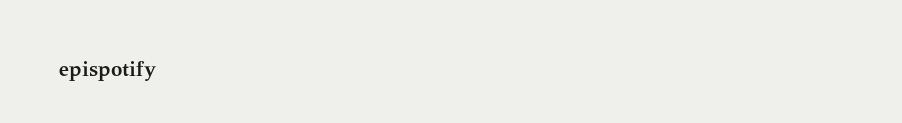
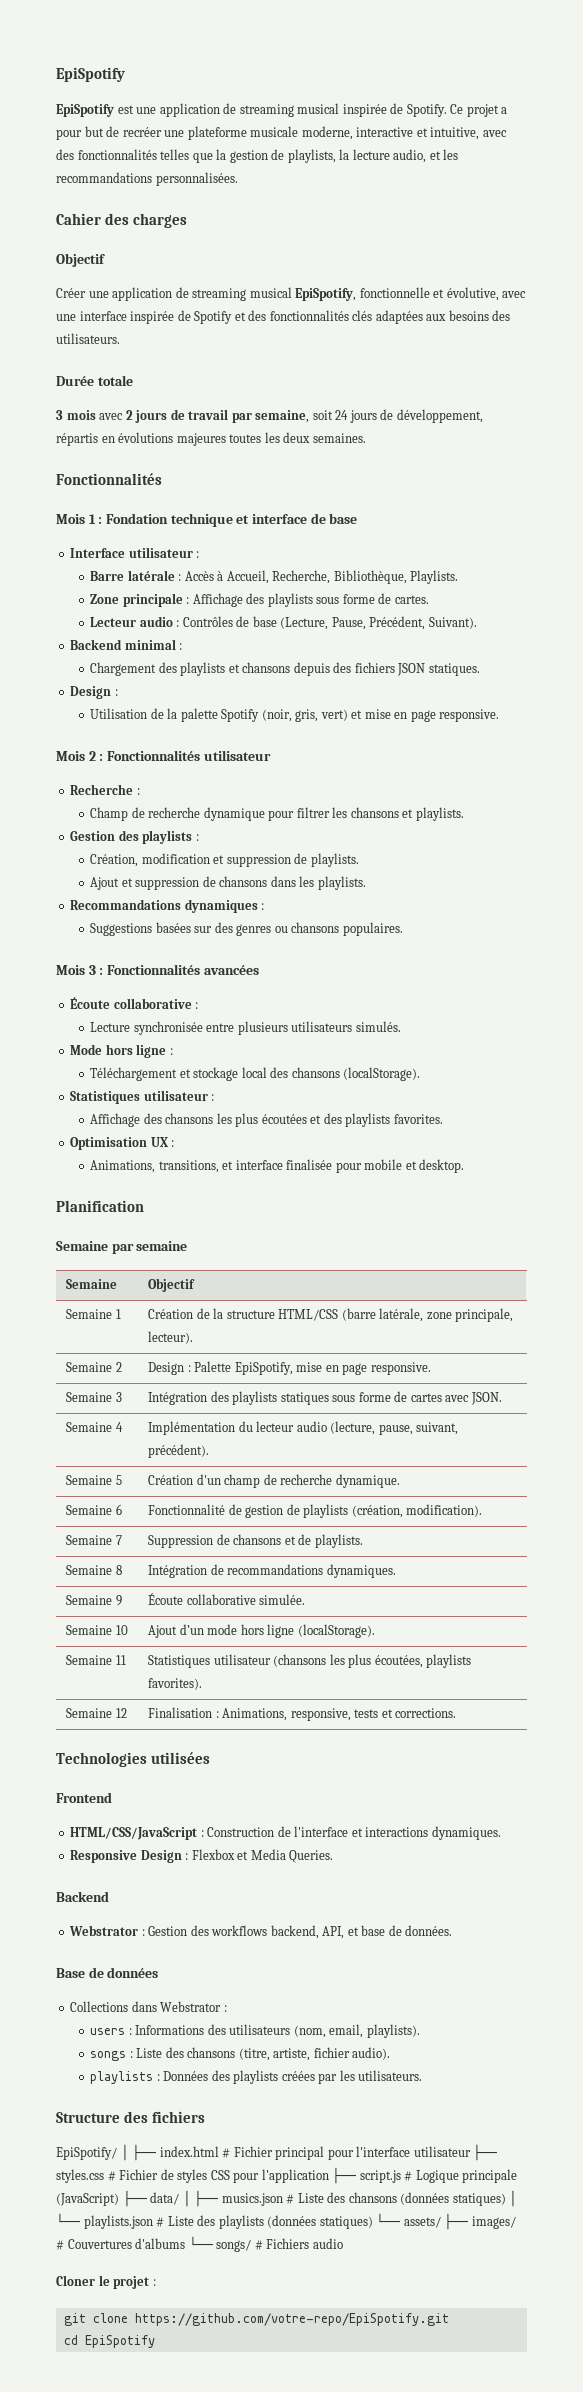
[59,61,156,81] epispotify -> [56,67,125,82] [56,103,508,117] [56,126,507,140] [56,149,459,163] [56,172,238,186] [56,213,187,228] [56,253,105,267] [56,287,527,301] [56,310,511,324] [56,333,120,344] [56,375,133,386] [56,409,483,423] [56,432,366,446] [56,473,162,485] [56,513,358,527] [70,547,200,558] [90,570,459,584] [90,593,429,607] [90,616,477,630] [70,639,183,650] [90,662,480,676] [70,686,118,699] [90,708,500,722] [56,750,271,761] [70,784,140,795] [90,807,464,821] [70,830,199,844] [90,853,359,867] [90,876,366,890] [70,899,265,913] [90,922,403,936] [56,964,259,975] [70,997,199,1009] [90,1021,401,1035] [70,1044,173,1058] [90,1067,421,1081] [70,1090,215,1104] [90,1113,443,1127] [70,1137,175,1150] [90,1159,465,1173] [56,1200,144,1212] [56,1241,188,1254] [66,1279,118,1289] [148,1278,196,1292] [66,1309,121,1319] [148,1308,514,1322] [148,1331,194,1344] [66,1362,122,1372] [148,1361,431,1375] [66,1392,122,1402] [148,1391,502,1405] [66,1422,123,1432] [148,1421,459,1435] [148,1444,210,1458] [66,1475,122,1485] [148,1474,400,1488] [66,1504,122,1515] [148,1504,483,1518] [66,1535,122,1545] [148,1534,363,1548] [66,1565,122,1575] [148,1564,396,1578] [66,1595,122,1606] [148,1593,306,1605] [66,1625,128,1635] [148,1624,375,1638] [66,1655,126,1665] [148,1654,472,1668] [148,1678,203,1690] [66,1708,127,1718] [148,1707,457,1721] [56,1752,210,1767] [56,1792,112,1803] [70,1826,501,1840] [70,1849,334,1863] [56,1891,109,1902] [69,1925,453,1939] [56,1967,159,1978] [70,2001,227,2012] [90,2024,420,2038] [90,2047,391,2061] [90,2070,423,2084] [56,2111,205,2123] [56,2144,498,2161] [56,2167,518,2184] [56,2190,518,2207] [56,2213,516,2230] [56,2236,343,2252] [56,2275,156,2289] [63,2313,449,2326] [63,2335,155,2348] EpiSpotify // EpiSpotify est une application de streaming musical inspirée de Spotify. Ce projet a pour but de recréer une plateforme musicale moderne, interactive et intuitive, avec des fonctionnalités telles que la gestion de playlists, la lecture audio, et les recommandations personnalisées. // Cahier des charges // Objectif // Créer une application de streaming musical EpiSpotify, fonctionnelle et évolutive, avec une interface inspirée de Spotify et des fonctionnalités clés adaptées aux besoins des utilisateurs. // Durée totale // 3 mois avec 2 jours de travail par semaine, soit 24 jours de développement, répartis en évolutions majeures toutes les deux semaines. // Fonctionnalités // Mois 1 : Fondation technique et interface de base // Interface utilisateur : // Barre latérale : Accès à Accueil, Recherche, Bibliothèque, Playlists. // Zone principale : Affichage des playlists sous forme de cartes. // Lecteur audio : Contrôles de base (Lecture, Pause, Précédent, Suivant). // Backend minimal : // Chargement des playlists et chansons depuis des fichiers JSON statiques. // Design : // Utilisation de la palette Spotify (noir, gris, vert) et mise en page responsive. // Mois 2 : Fonctionnalités utilisateur // Recherche : // Champ de recherche dynamique pour filtrer les chansons et playlists. // Gestion des playlists : // Création, modification et suppression de playlists. // Ajout et suppression de chansons dans les playlists. // Recommandations dynamiques : // Suggestions basées sur des genres ou chansons populaires. // Mois 3 : Fonctionnalités avancées // Écoute collaborative : // Lecture synchronisée entre plusieurs utilisateurs simulés. // Mode hors ligne : // Téléchargement et stockage local des chansons (localStorage). // Statistiques utilisateur : // Affichage des chansons les plus écoutées et des playlists favorites. // Optimisation UX : // Animations, transitions, et interface finalisée pour mobile et desktop. // Planification // Semaine par semaine // Semaine | Objectif // Semaine 1 | Création de la structure HTML/CSS (barre latérale, zone principale, lecteur). // Semaine 2 | Design : Palette EpiSpotify, mise en page responsive. // Semaine 3 | Intégration des playlists statiques sous forme de cartes avec JSON. // Semaine 4 | Implémentation du lecteur audio (lecture, pause, suivant, précédent). // Semaine 5 | Création d'un champ de recherche dynamique. // Semaine 6 | Fonctionnalité de gestion de playlists (création, modification). // Semaine 7 | Suppression de chansons et de playlists. // Semaine 8 | Intégration de recommandations dynamiques. // Semaine 9 | Écoute collaborative simulée. // Semaine 10 | Ajout d’un mode hors ligne (localStorage). // Semaine 11 | Statistiques utilisateur (chansons les plus écoutées, playlists favorites). // Semaine 12 | Finalisation : Animations, responsive, tests et corrections. // Technologies utilisées // Frontend // HTML/CSS/JavaScript : Construction de l'interface et interactions dynamiques. // Responsive Design : Flexbox et Media Queries. // Backend // Webstrator : Gestion des workflows backend, API, et base de données. // Base de données // Collections dans Webstrator : // users : Informations des utilisateurs (nom, email, playlists). // songs : Liste des chansons (titre, artiste, fichier audio). // playlists : Données des playlists créées par les utilisateurs. // Structure des fichiers // EpiSpotify/ │ ├── index.html # Fichier principal pour l'interface utilisateur ├── styles.css # Fichier de styles CSS pour l'application ├── script.js # Logique principale (JavaScript) ├── data/ │ ├── musics.json # Liste des chansons (données statiques) │ └── playlists.json # Liste des playlists (données statiques) └── assets/ ├── images/ # Couvertures d'albums └── songs/ # Fichiers audio // Cloner le projet : // git clone https://github.com/votre-repo/EpiSpotify.git // cd EpiSpotify

